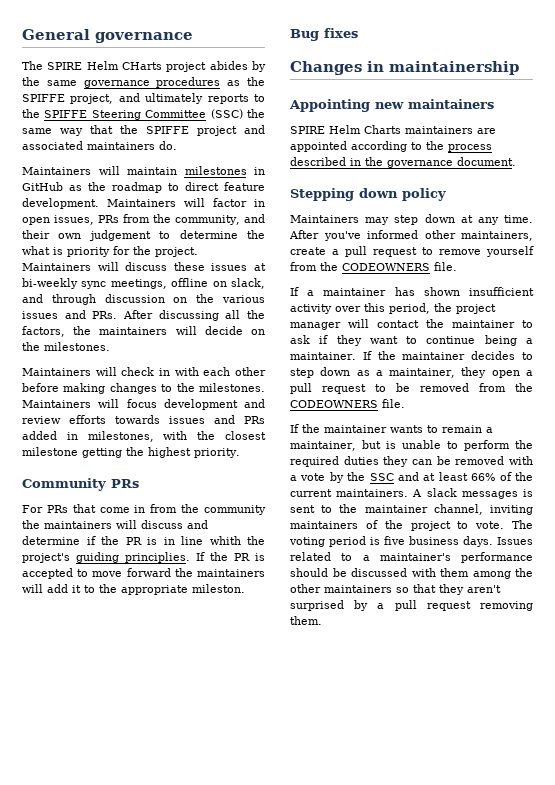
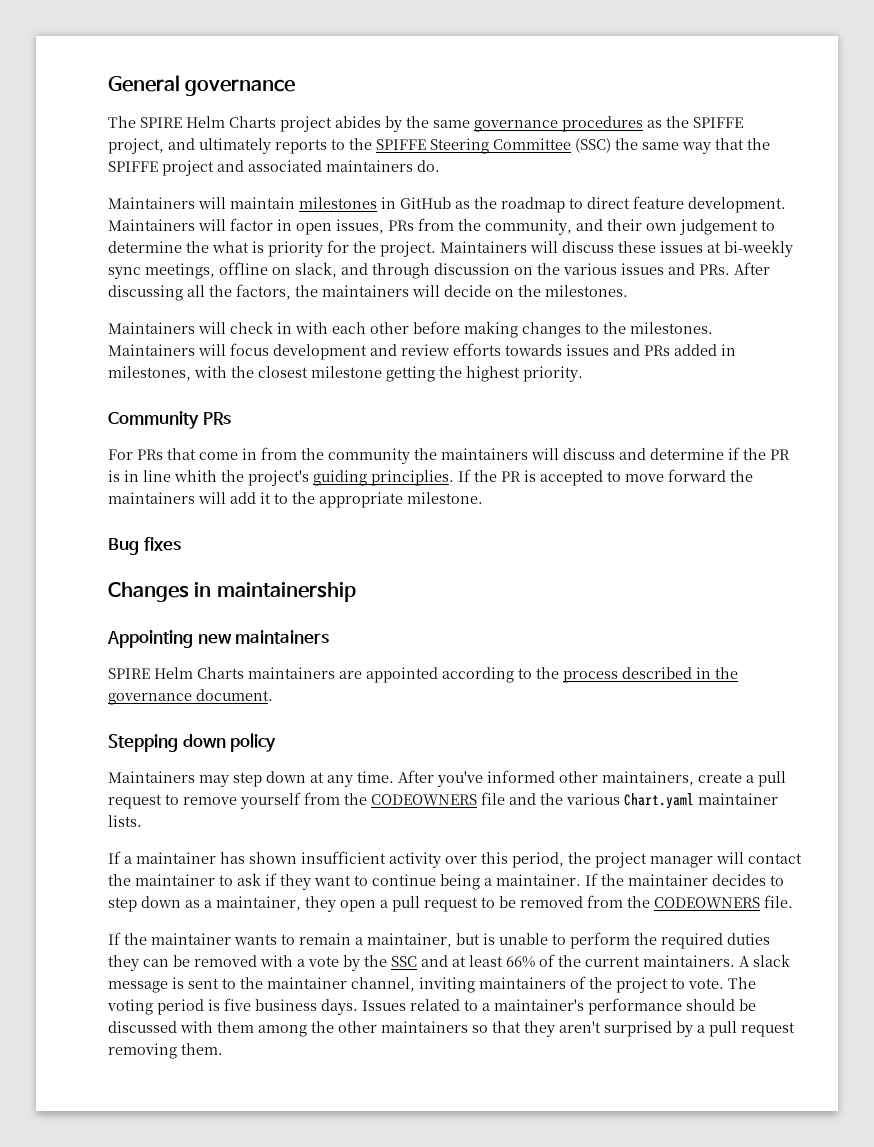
[121,62,162,70] CHarts -> [229,116,276,128] Charts
[192,584,245,593] mileston. -> [407,492,483,504] milestone.
[434,262,457,271] file. -> [481,792,778,809] [108,815,142,827] file and the various Chart.yaml maintainer lists.
[461,491,518,499] messages -> [108,981,168,993] message

